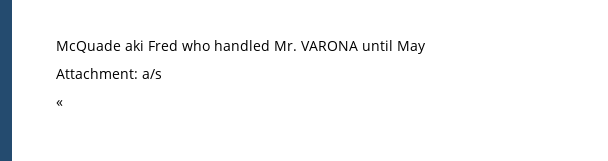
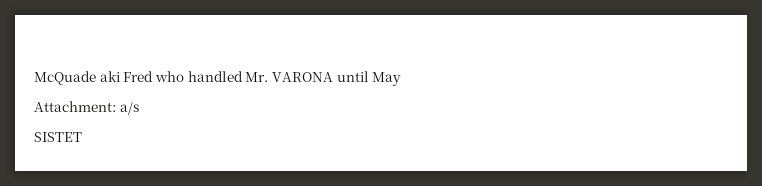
[56,100,63,107] « -> [34,132,82,142] SISTET

